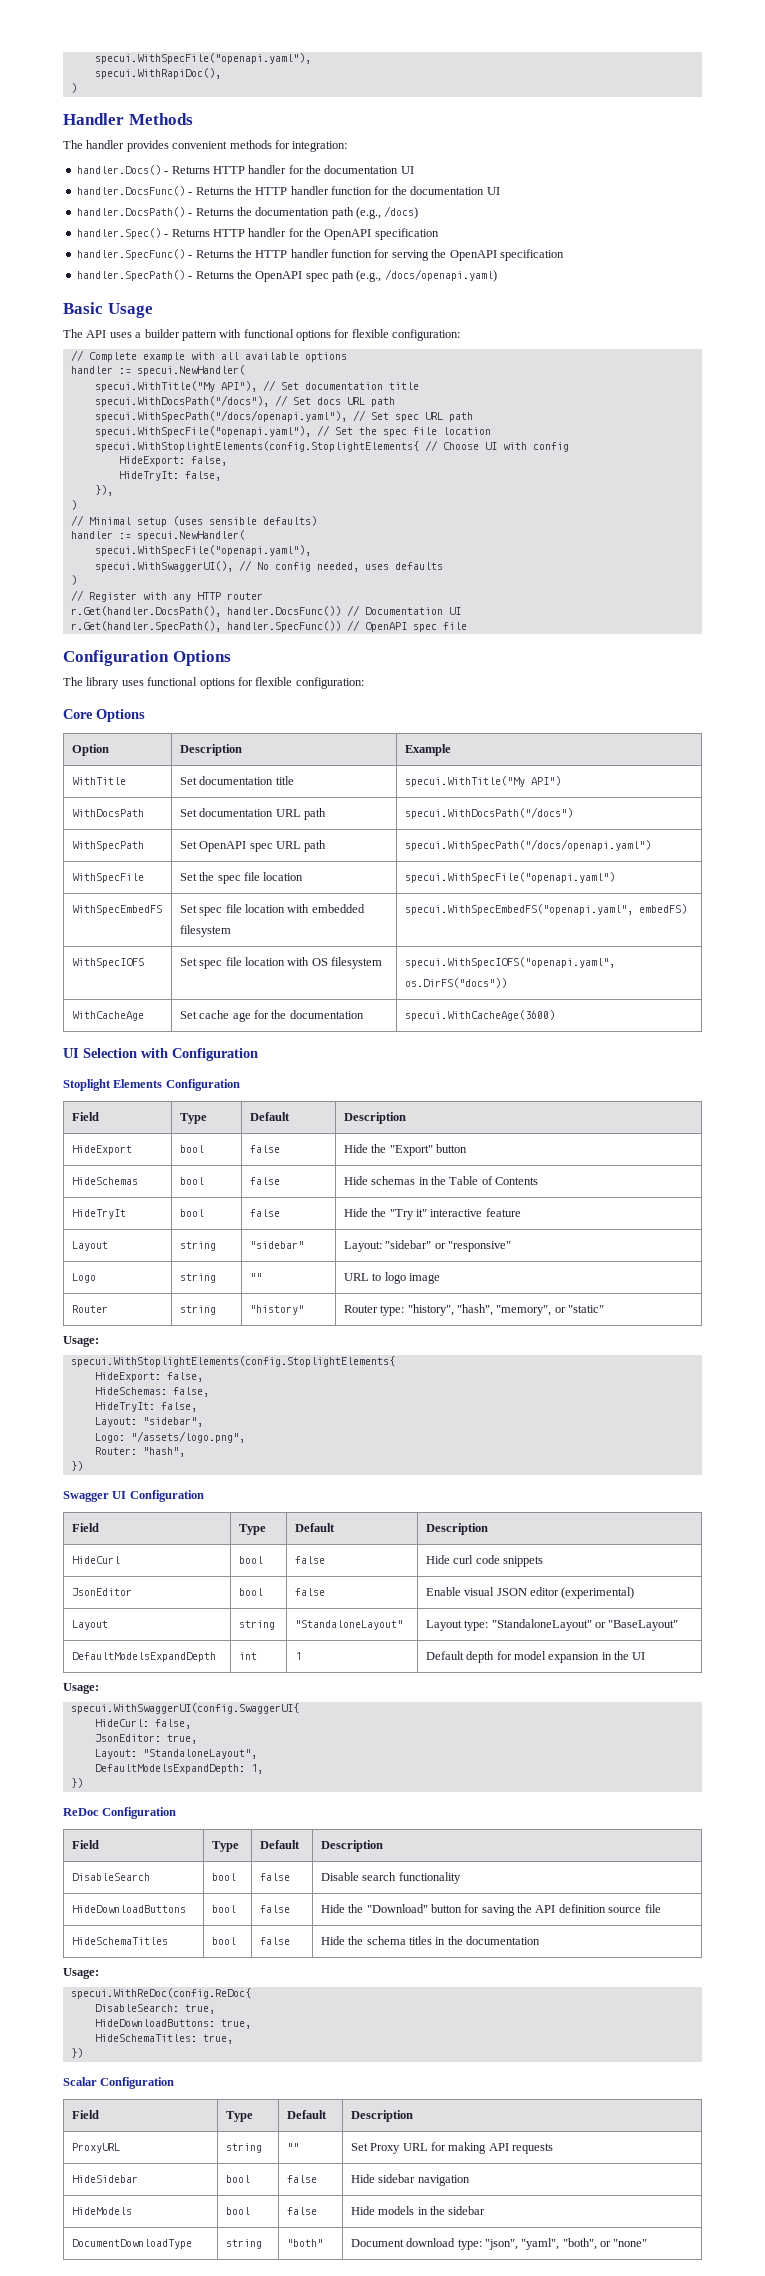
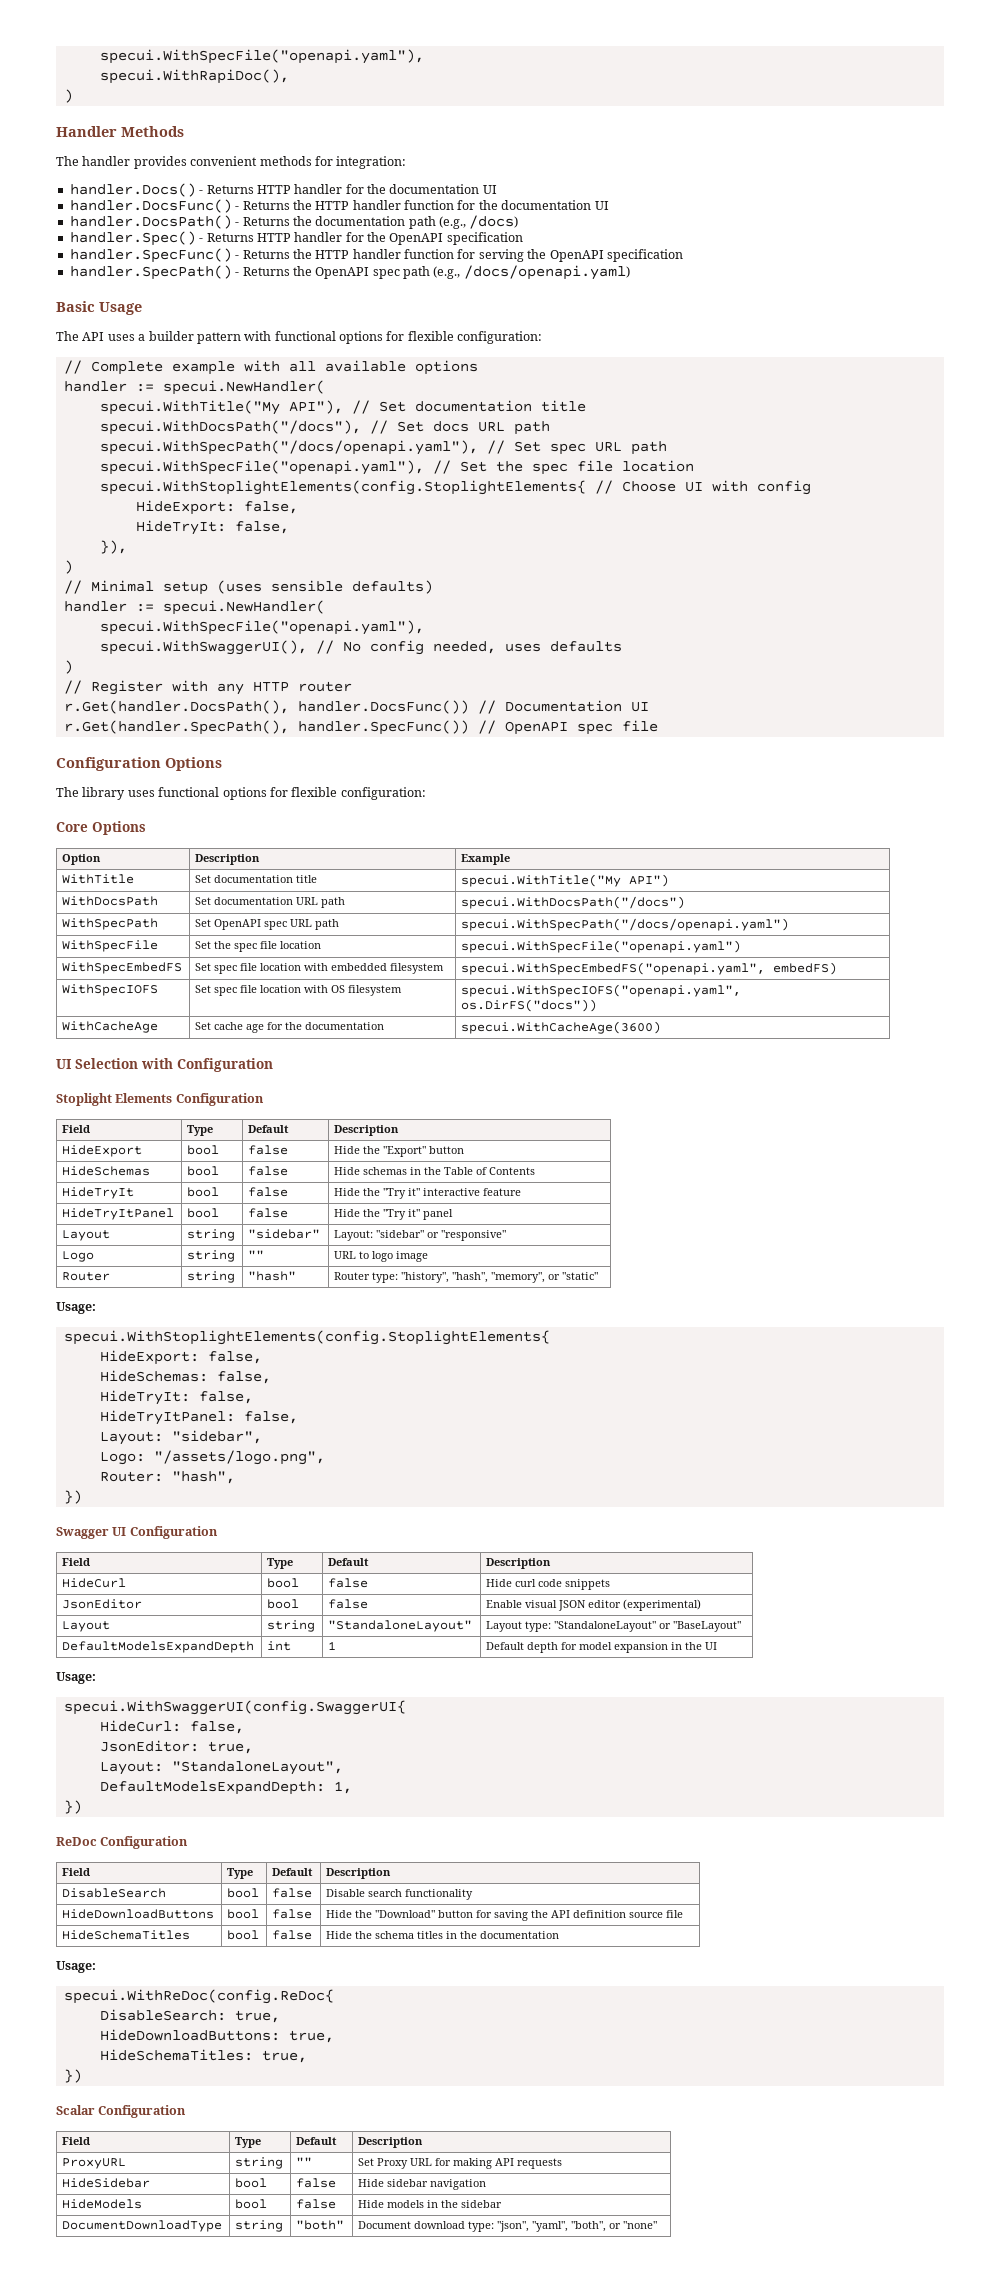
(521, 1212) none -> [62,1208,175,1220] [187,1208,220,1218] [248,1208,289,1218] [334,1209,454,1220] // HideTryItPanel | bool | false | Hide the "Try it" panel
[249,1305,304,1315] "history" -> [248,1271,297,1281] "hash"
(197, 1407) none -> [99,1410,298,1425] // HideTryItPanel: false,

